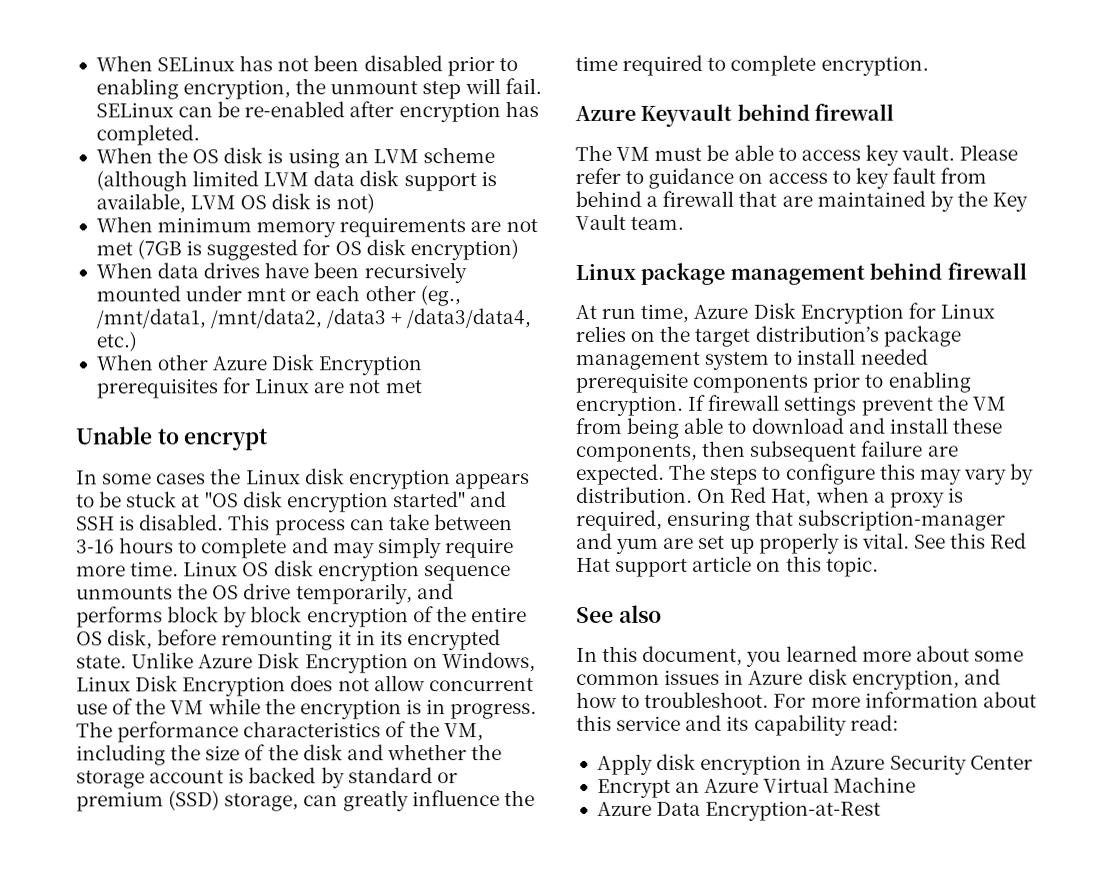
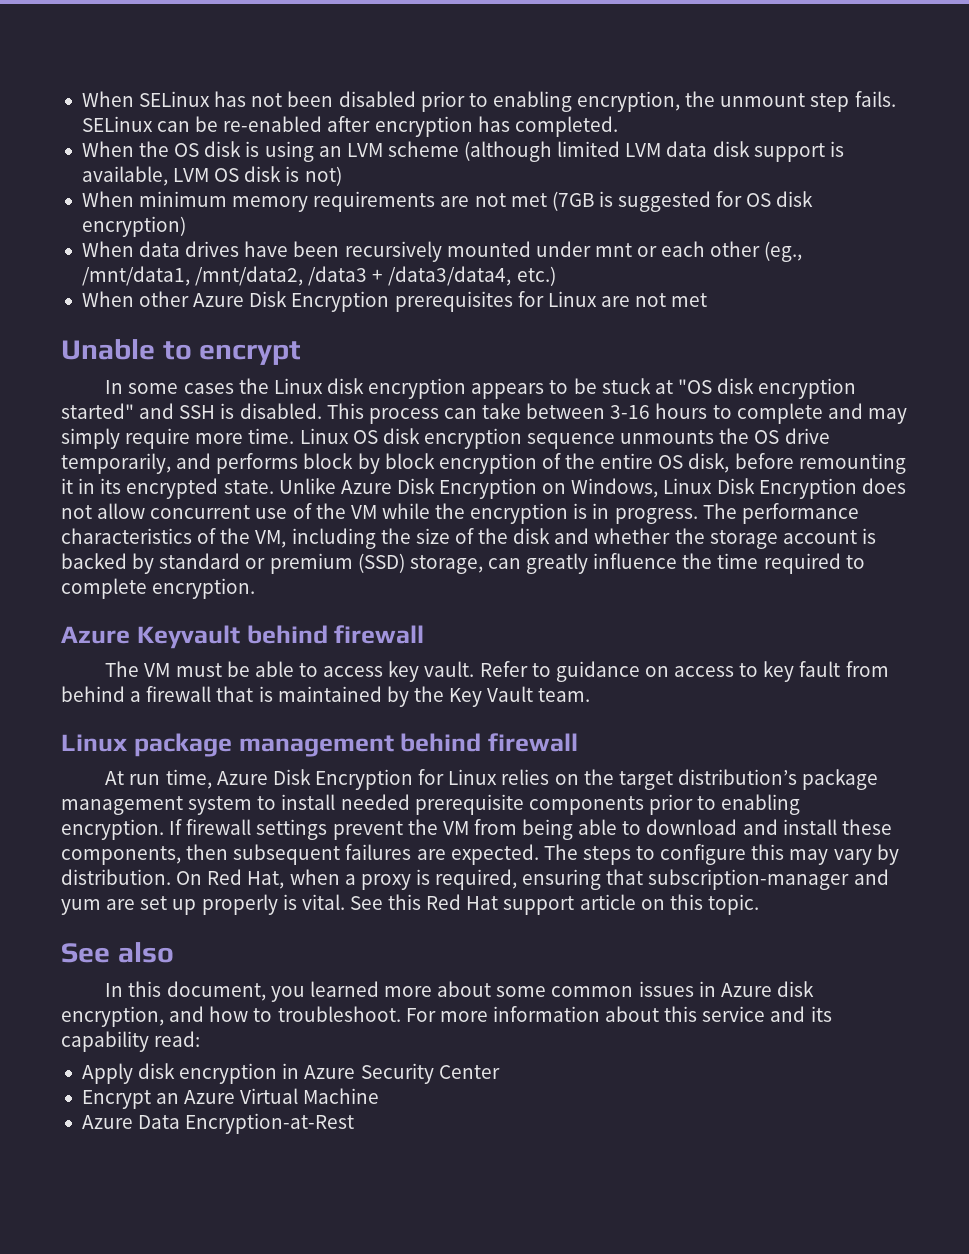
[464,78,542,95] will fail. -> [854,91,896,107] fails.
[959,144,1019,161] [575,167,621,184] Please refer -> [479,661,528,677] Refer
[781,195,813,207] are -> [258,686,273,702] is
[861,440,924,457] failure -> [345,844,412,860] failures

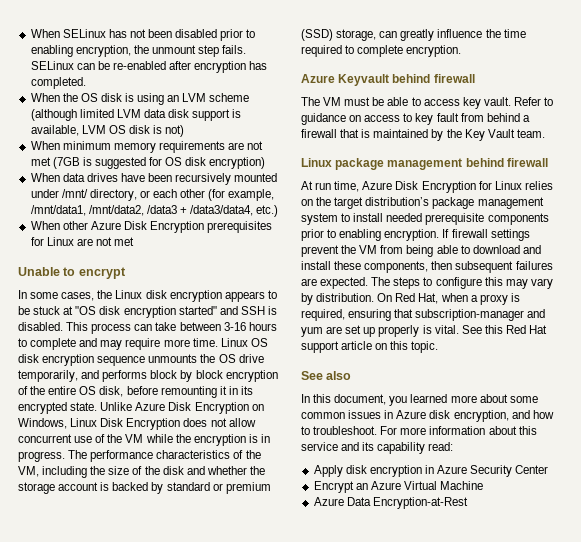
[594,243,632,257] mnt -> [61,189,137,201] /mnt/ directory,
[764,241,803,262] (eg., -> [208,189,275,201] (for example,
[183,383,234,394] cases -> [61,292,95,301] cases,
[61,428,120,449] simply -> (123, 345) none

